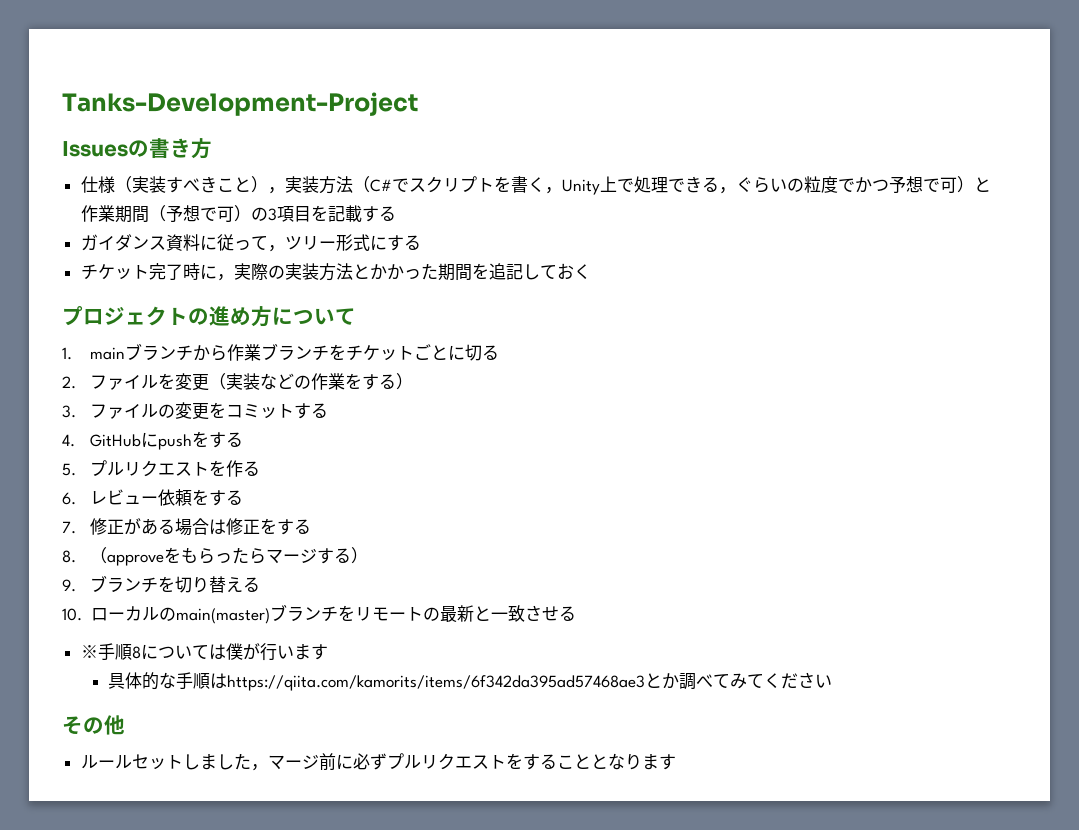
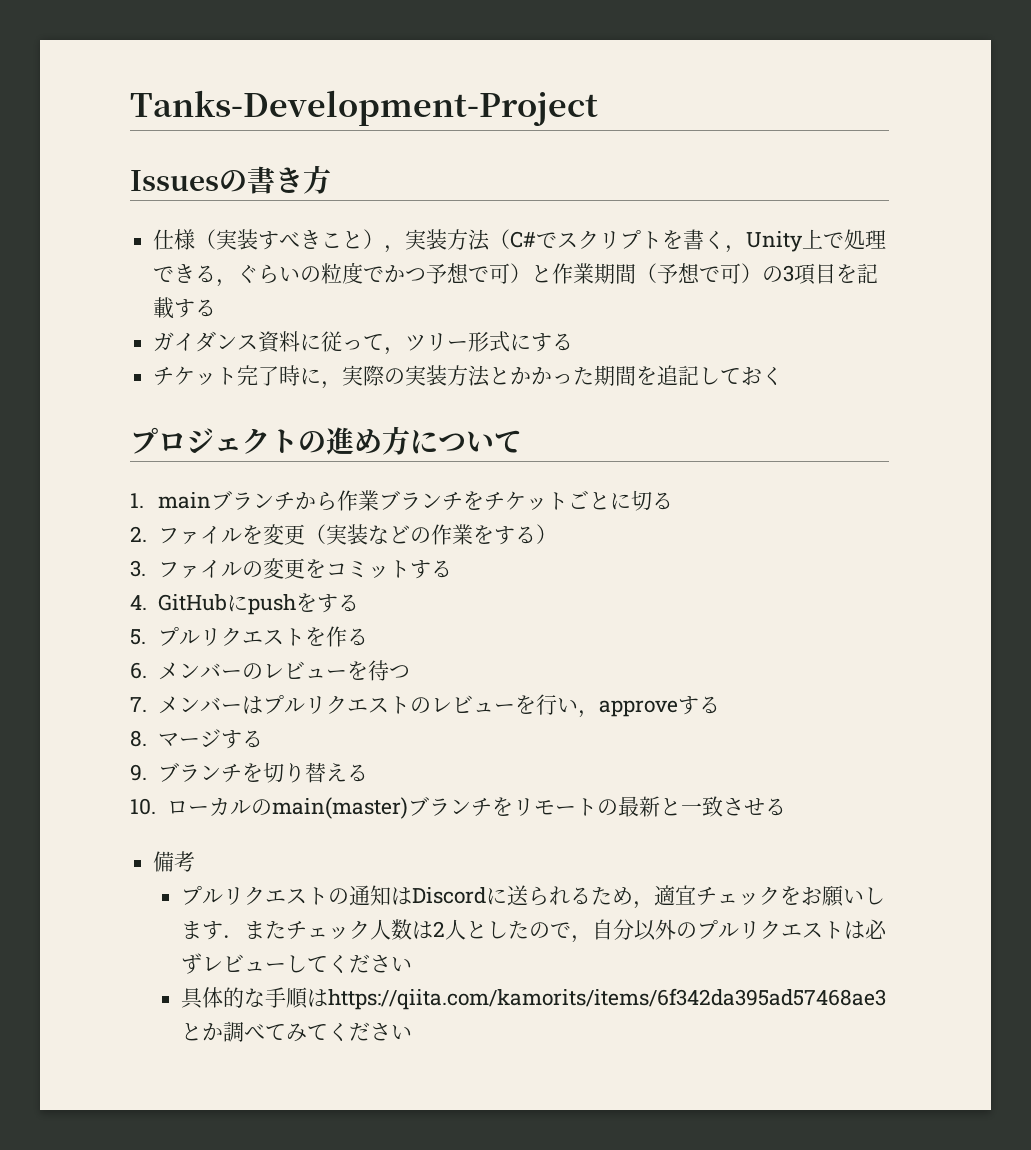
[89,489,243,506] [62,518,311,536] [62,547,266,566] レビュー依頼をする // 7.修正がある場合は修正をする // 8.（approveをもらったら -> [158,660,411,681] [130,694,721,718] [130,730,147,747] メンバーのレビューを待つ // 7.メンバーはプルリクエストのレビューを行い，approveする // 8.
[350,547,368,564] ） -> (264, 739) none
[80,643,328,661] ※手順8については僕が行います -> [153,851,196,872] [181,885,886,909] [181,919,888,943] [181,953,413,974] 備考 // プルリクエストの通知はDiscordに送られるため，適宜チェックをお願いします．またチェック人数は2人としたので，自分以外のプルリクエストは必ずレビューしてください
[62,715,125,735] [80,753,676,771] // その他 // ルールセットしました，マージ前に必ずプルリクエストをすることとなります -> (413, 1032) none

